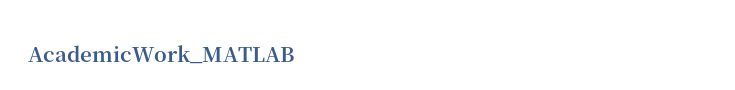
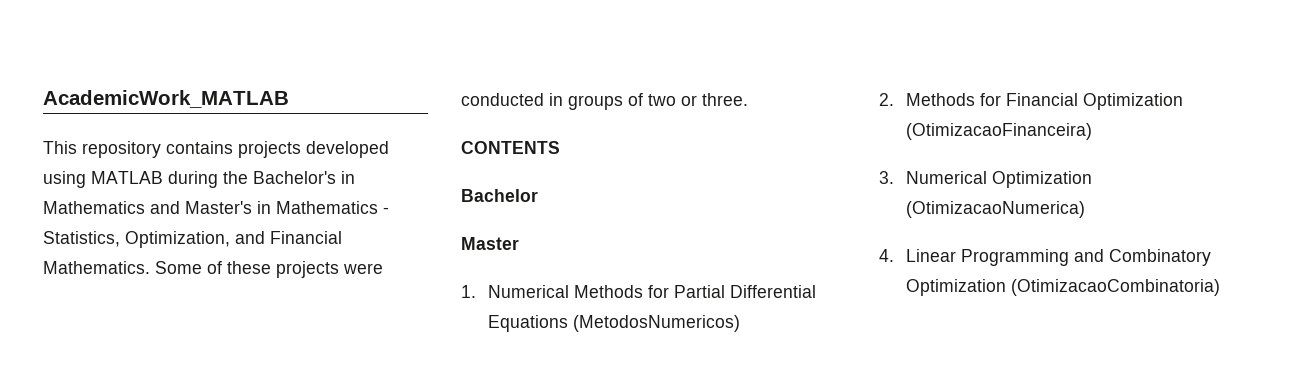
(295, 54) none -> [43,141,389,158] [43,171,355,188] [43,201,389,214] [43,231,342,248] [43,261,383,278] [461,93,748,110] [461,141,560,154] [461,189,538,202] [461,237,519,250] [461,285,817,298] [488,315,741,332] [879,93,1184,110] [906,123,1093,140] [879,171,1093,188] [906,201,1086,218] [879,249,1212,266] [906,279,1221,296] // This repository contains projects developed using MATLAB during the Bachelor's in Mathematics and Master's in Mathematics - Statistics, Optimization, and Financial Mathematics. Some of these projects were conducted in groups of two or three. // CONTENTS // Bachelor // Master // 1. Numerical Methods for Partial Differential Equations (MetodosNumericos) // 2. Methods for Financial Optimization (OtimizacaoFinanceira) // 3. Numerical Optimization (OtimizacaoNumerica) // 4. Linear Programming and Combinatory Optimization (OtimizacaoCombinatoria)

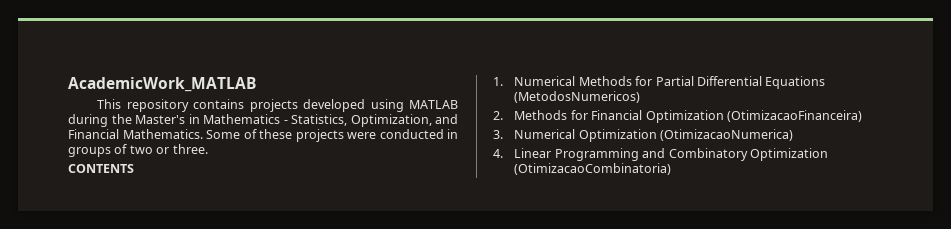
[253,171,355,184] [43,201,180,214] Bachelor's in Mathematics and -> (132, 119) none
[461,189,538,202] [461,237,519,250] // Bachelor // Master -> (134, 168) none

